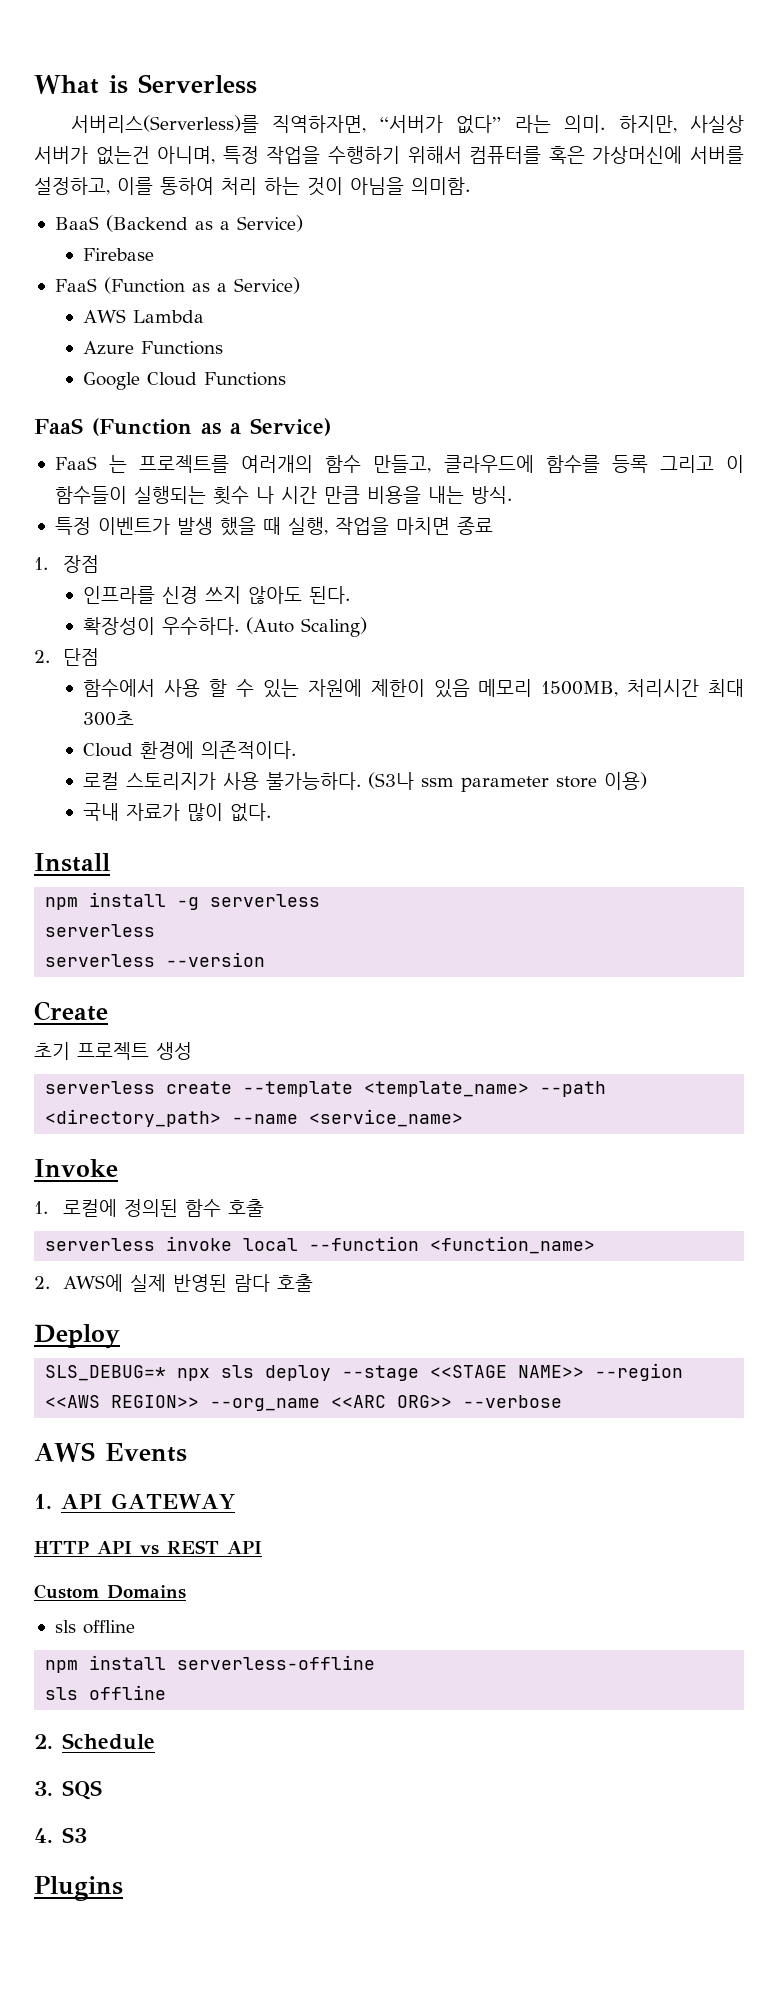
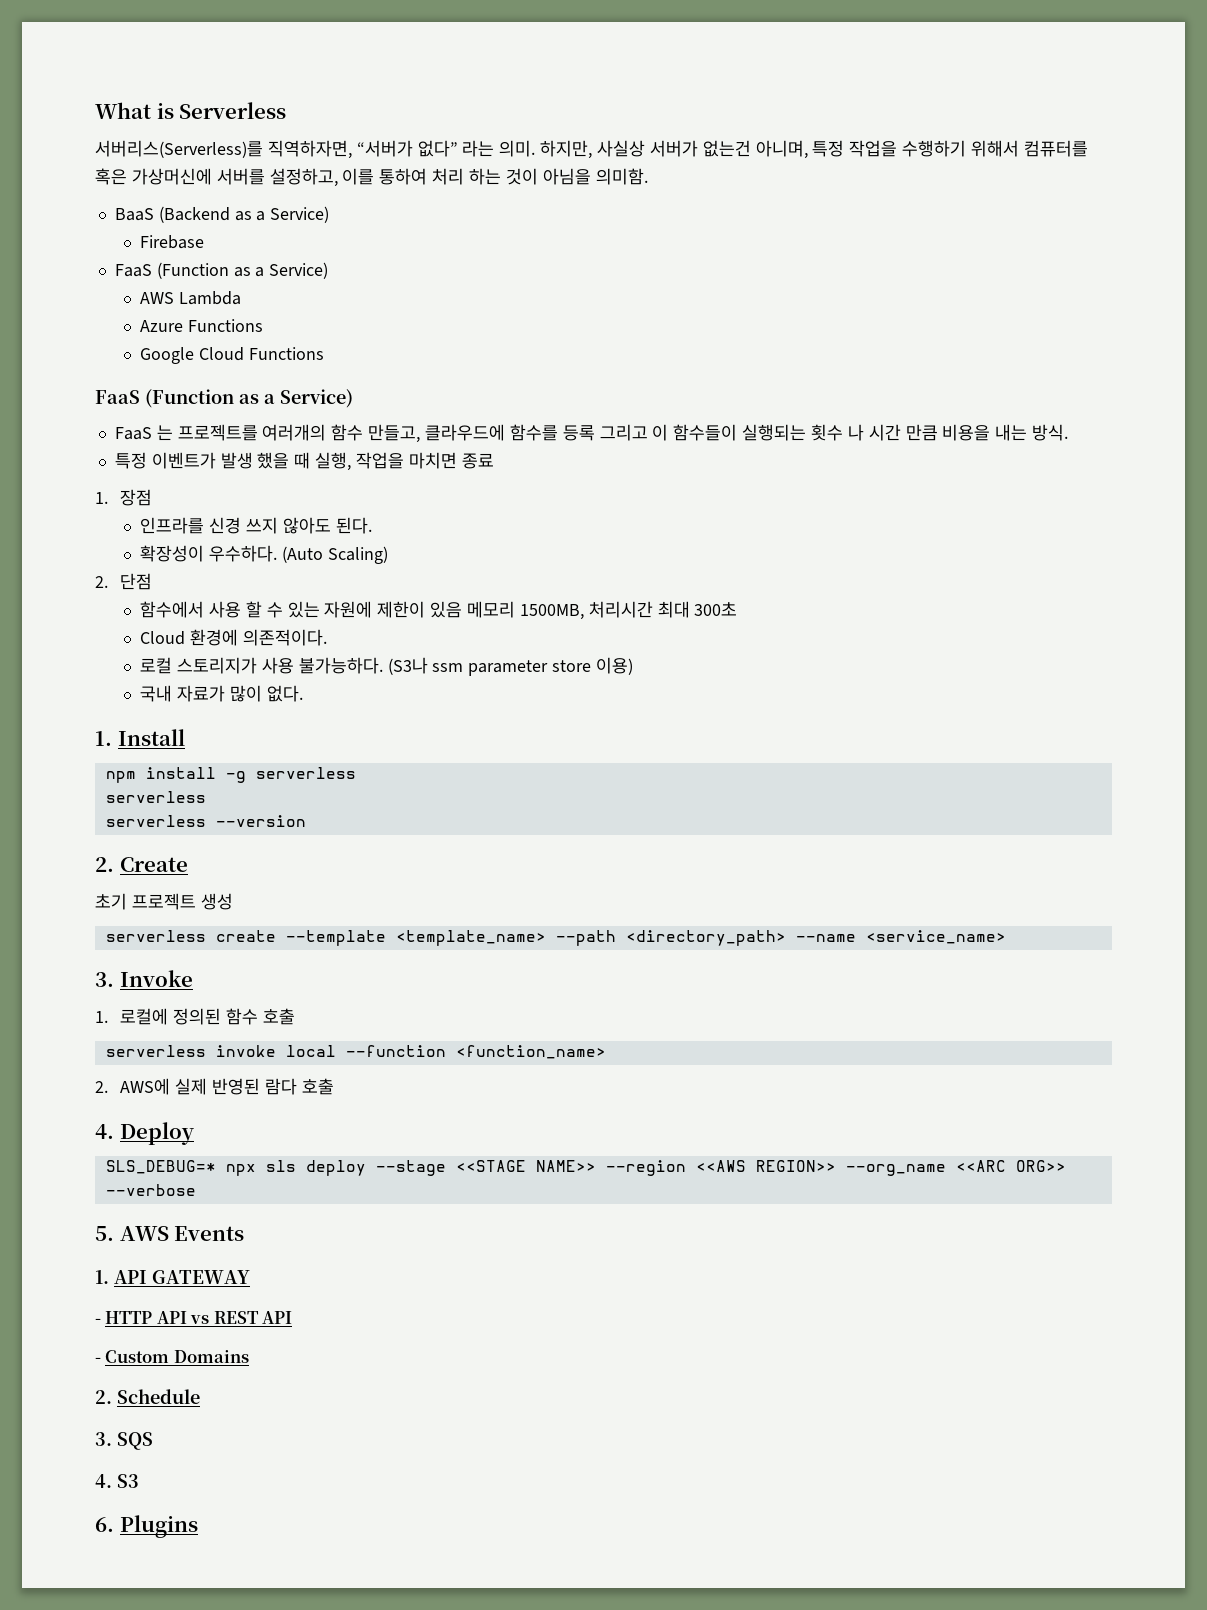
(272, 812) none -> [95,731,112,746] 1.
(266, 959) none -> [95,857,114,872] 2.
(464, 1118) none -> [95,972,114,987] 3.
(314, 1283) none -> [95,1124,114,1139] 4.
(563, 1401) none -> [95,1226,114,1241] 5.
(235, 1501) none -> [95,1318,101,1324] -
(262, 1547) none -> [95,1357,101,1363] -
[54,1620,135,1634] [45,1655,376,1673] [45,1685,167,1700] // sls offline // npm install serverless-offline // sls offline -> (249, 1356) none
(87, 1835) none -> [95,1517,114,1532] 6.

